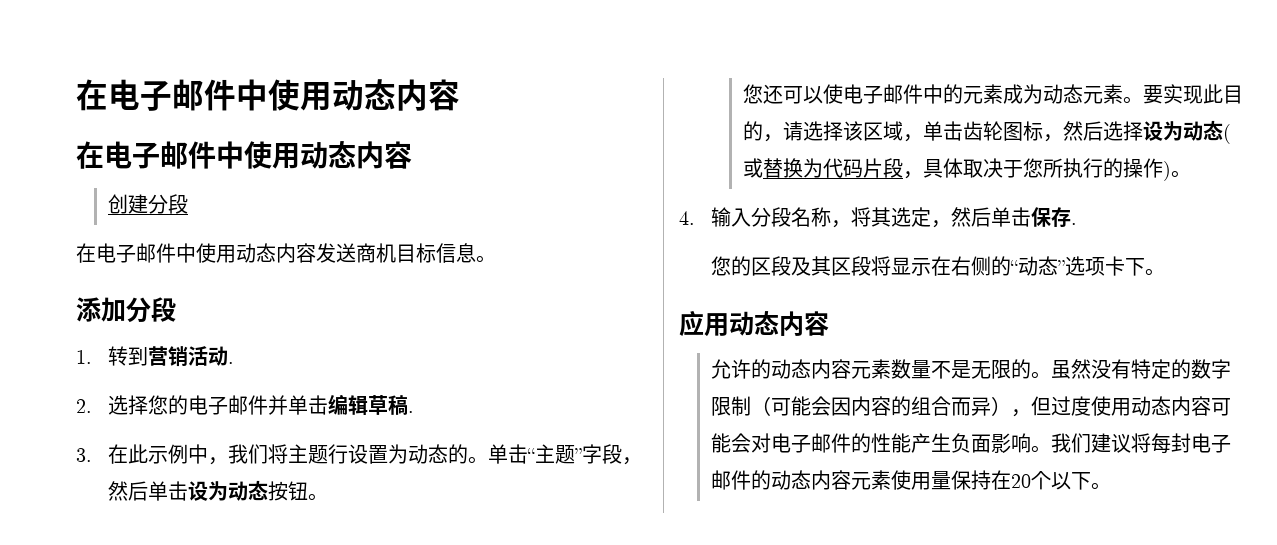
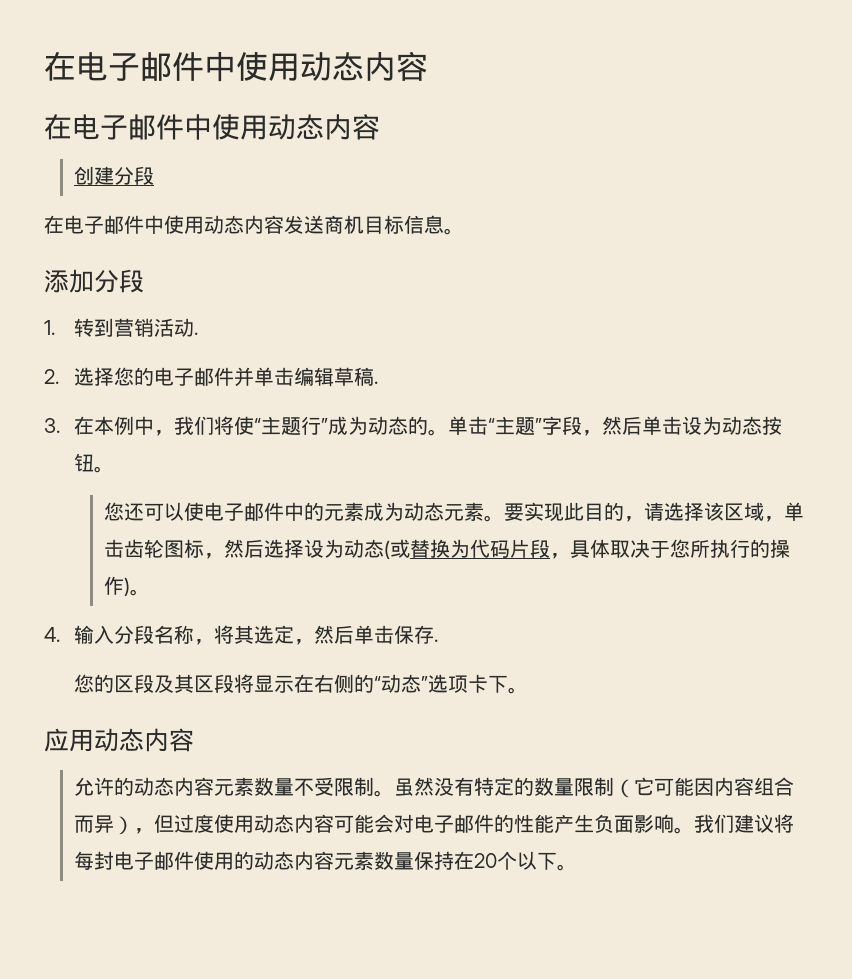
[128,444,169,464] 此示 -> [94,416,115,435] 本
[288,444,389,464] 主题行设置 -> [234,416,349,435] 使“主题行”成
[951,359,1032,379] 是无限的 -> [314,777,375,796] 受限制
[1211,359,1232,379] [711,396,912,416] 字限制（可能会因内容的 -> [554,777,755,798] 量限制（它可能因内容
[751,470,932,490] 的动态内容元素使用 -> [194,851,395,870] 使用的动态内容元素数

